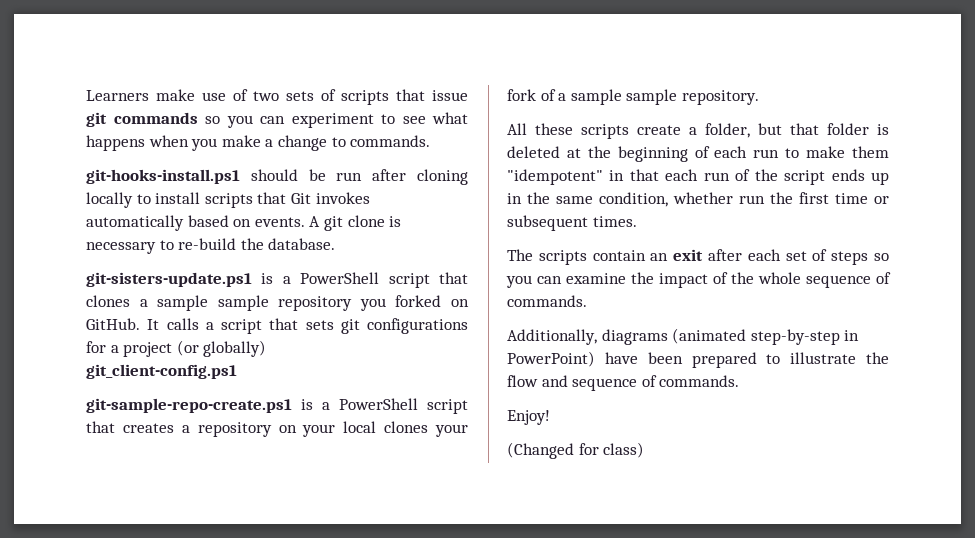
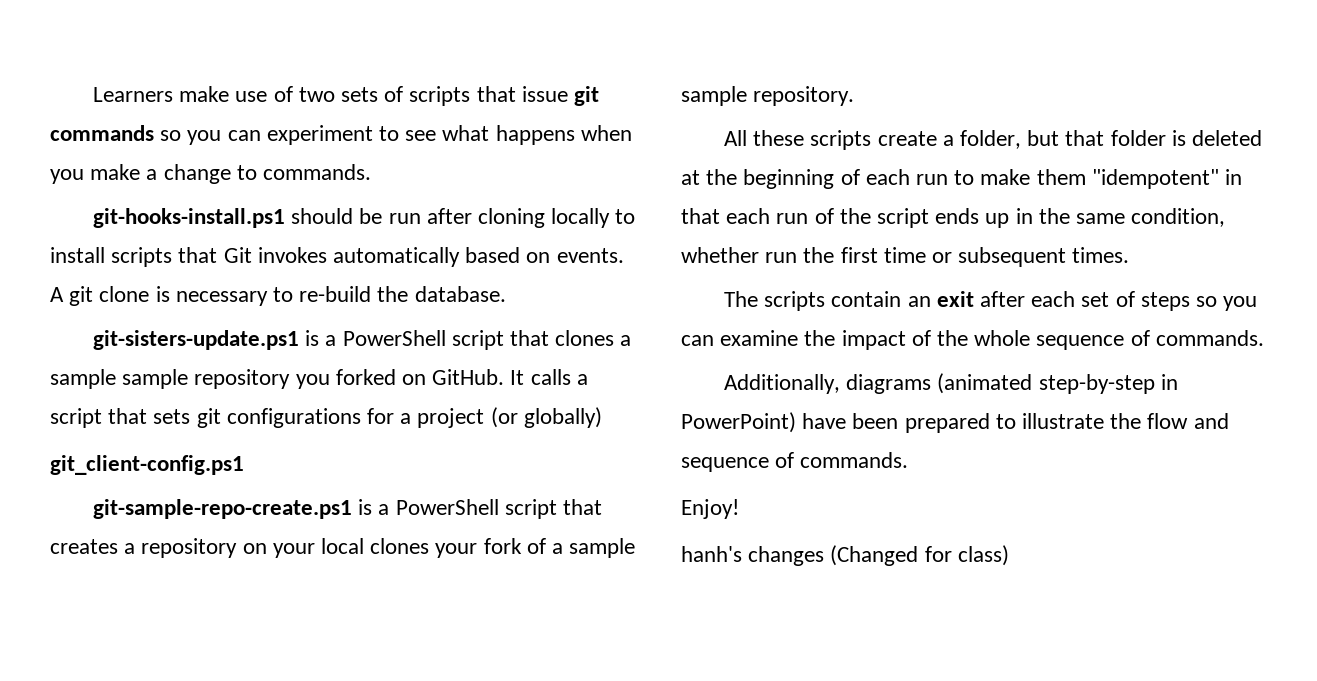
(550, 417) none -> [681,546,825,566] hanh's changes

